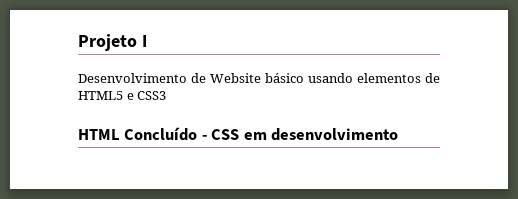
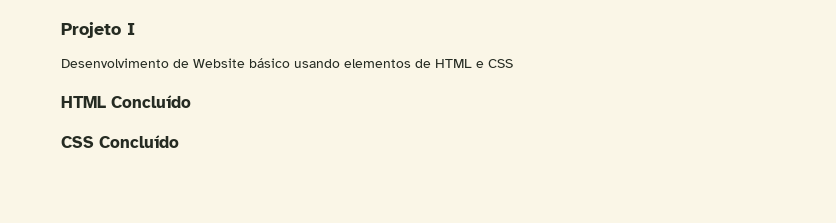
[78,91,167,100] HTML5 e CSS3 -> [435,59,513,68] HTML e CSS
[201,128,399,141] - CSS em desenvolvimento -> [61,135,179,148] // CSS Concluído

